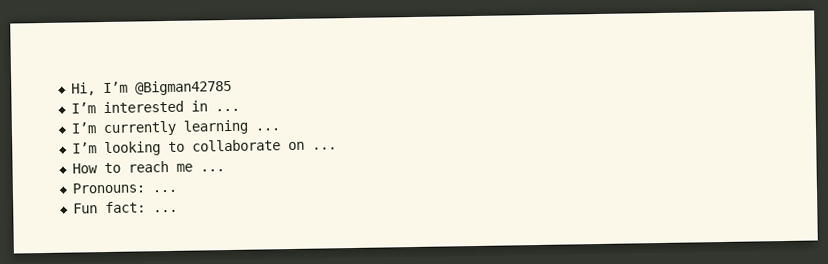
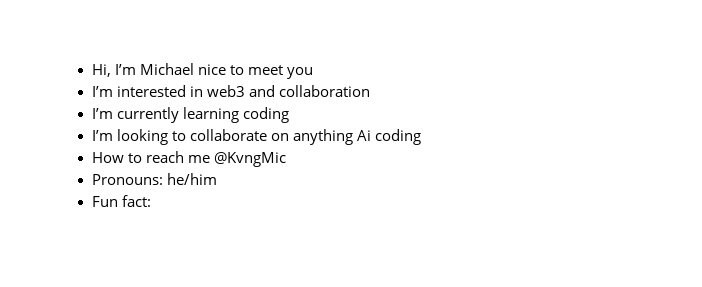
[134,79,232,96] @Bigman42785 -> [139,63,313,79] Michael nice to meet you
[214,108,240,112] ... -> [206,85,370,97] web3 and collaboration
[254,128,280,131] ... -> [242,107,289,123] coding
[311,147,337,150] ... -> [292,129,421,145] anything Ai coding
[199,169,225,172] ... -> [213,152,286,167] @KvngMic
[151,189,177,193] ... -> [166,173,217,185] he/him
[152,209,178,213] ... -> (151, 201) none

